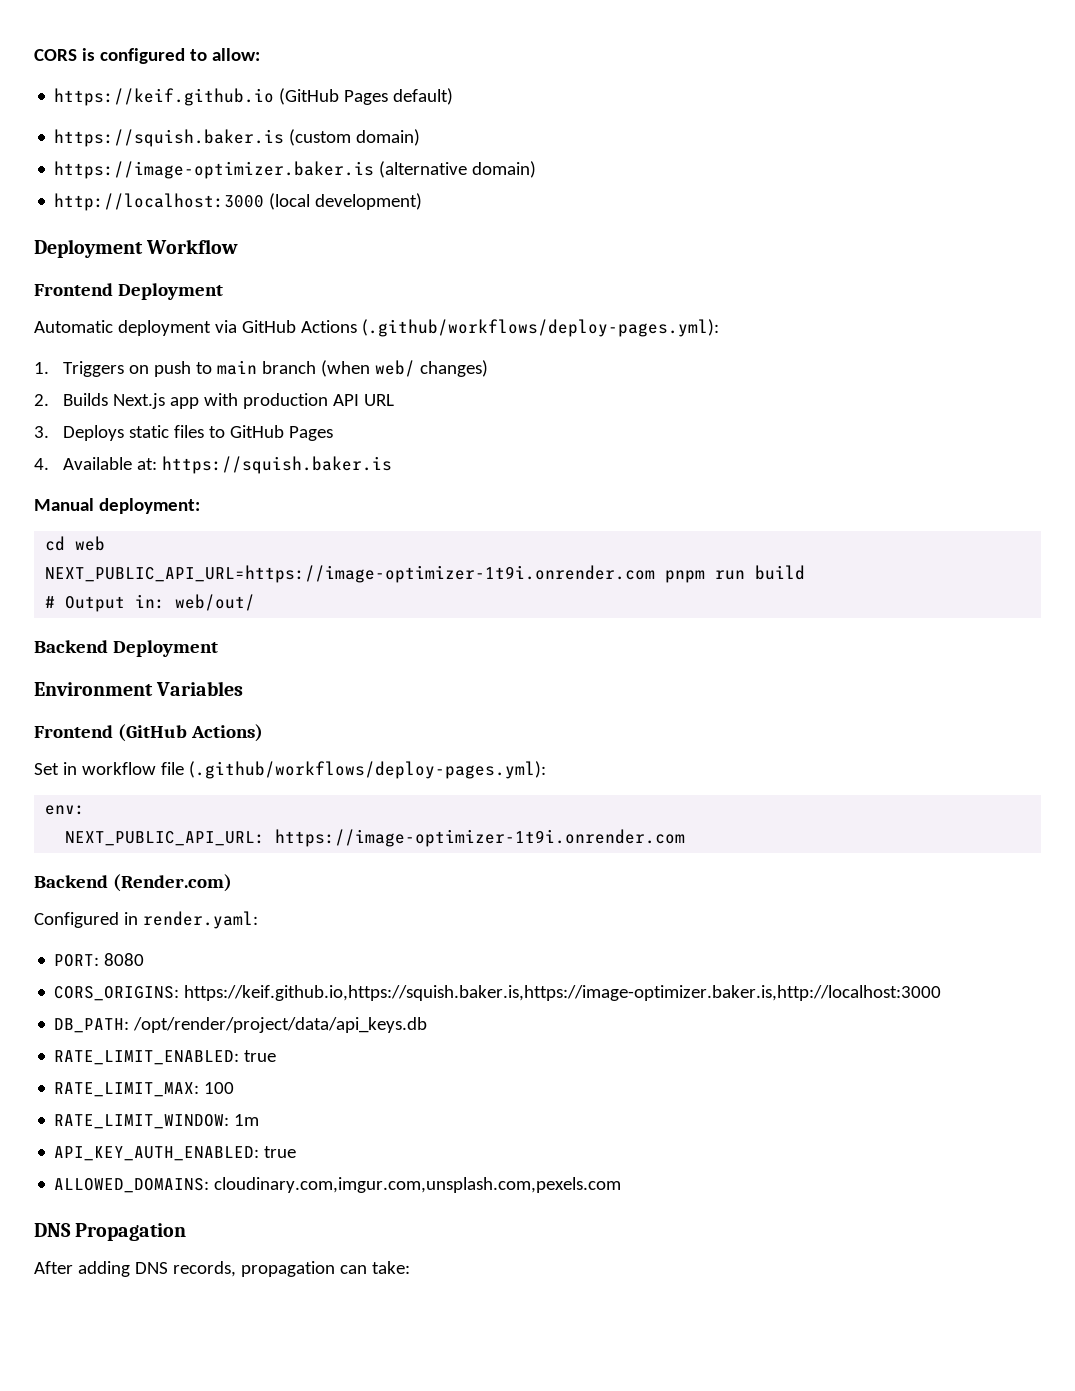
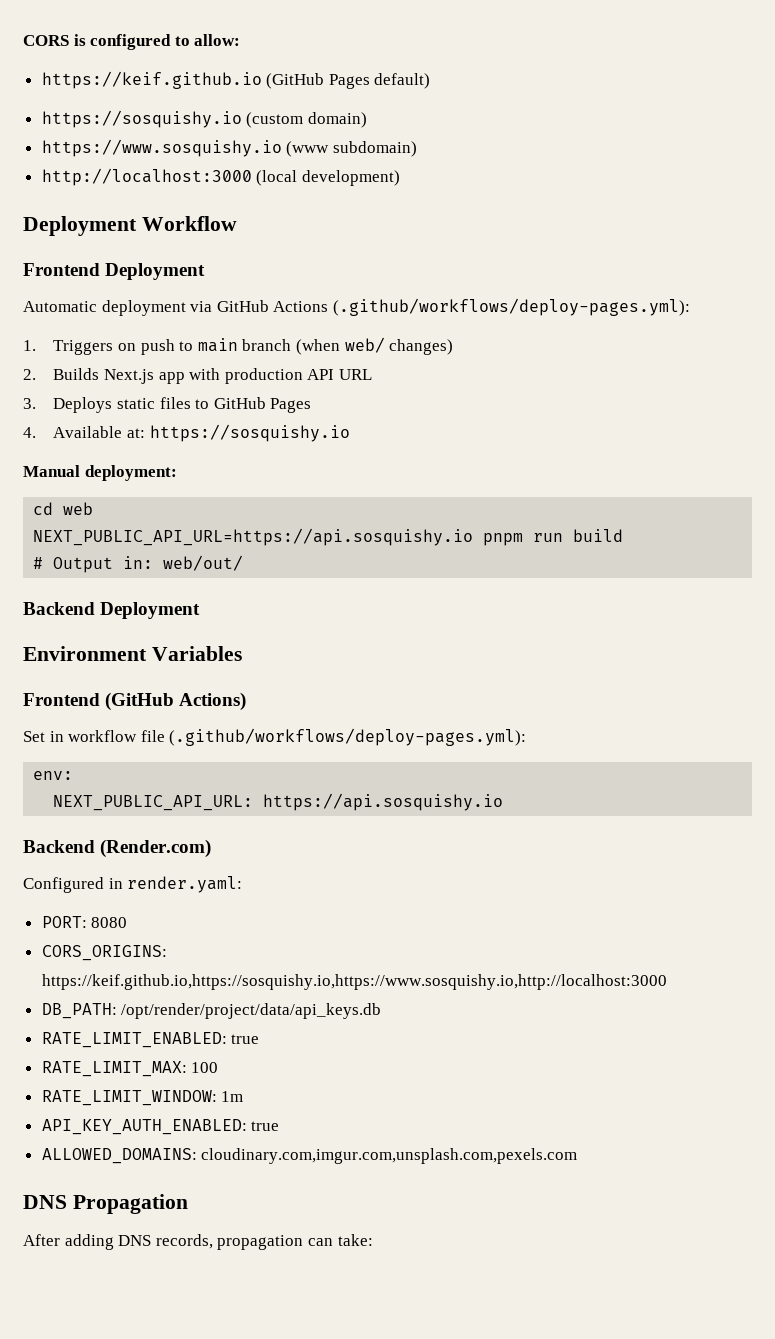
[54,129,285,147] https://squish.baker.is -> [41,110,242,128] https://sosquishy.io
[54,161,537,179] https://image-optimizer.baker.is (alternative domain) -> [41,139,417,157] https://www.sosquishy.io (www subdomain)
[161,456,392,474] https://squish.baker.is -> [149,424,350,442] https://sosquishy.io
[45,565,656,583] NEXT_PUBLIC_API_URL=https://image-optimizer-1t9i.onrender.com -> [33,528,474,546] NEXT_PUBLIC_API_URL=https://api.sosquishy.io
[275,829,686,847] https://image-optimizer-1t9i.onrender.com -> [263,793,504,811] https://api.sosquishy.io
[184,985,942,1001] https://keif.github.io,https://squish.baker.is,https://image-optimizer.baker.is,http://localhost:3000 -> [41,974,667,990] https://keif.github.io,https://sosquishy.io,https://www.sosquishy.io,http://localhost:3000

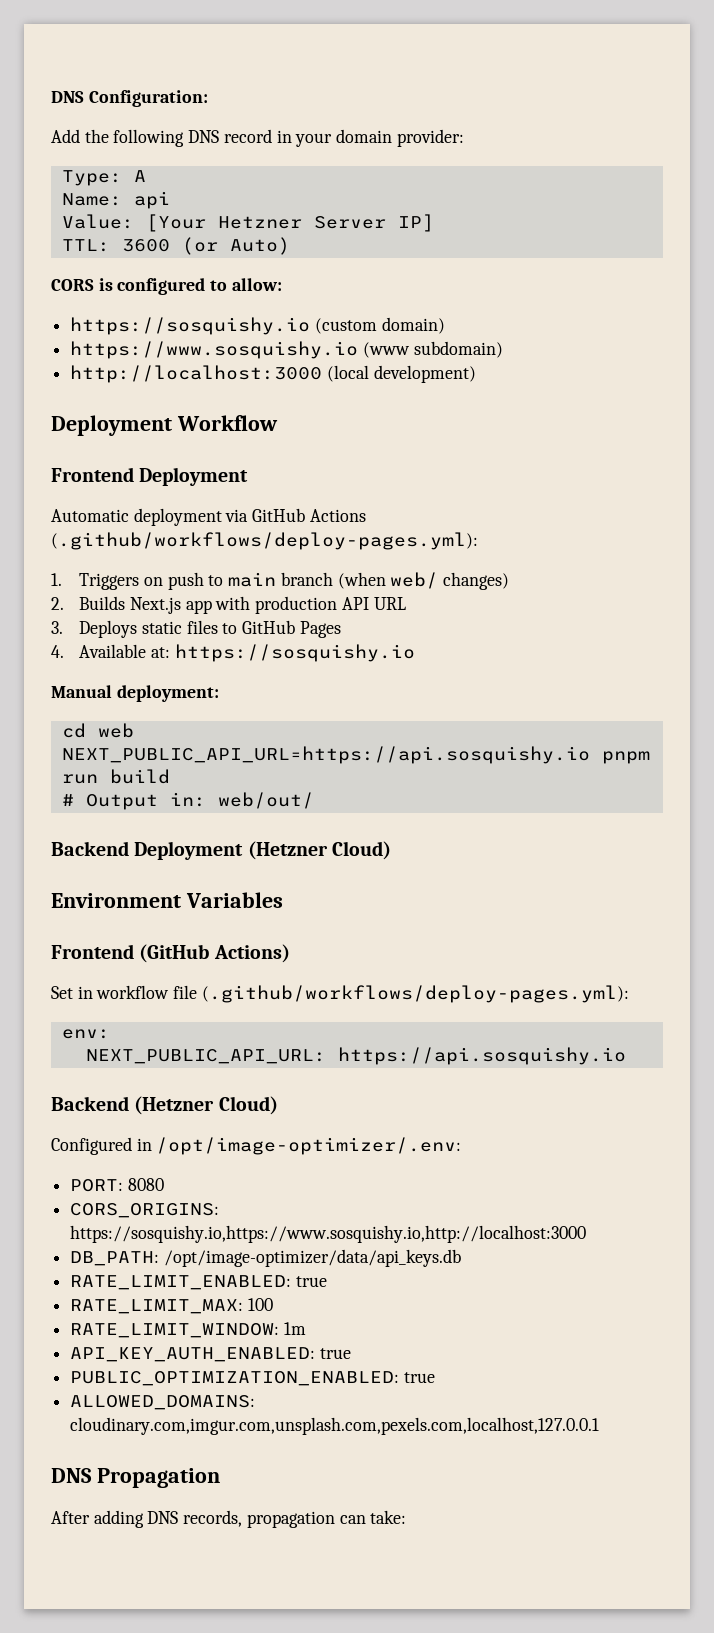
(23, 40) none -> [51,90,208,107] [51,129,464,147] [61,170,146,186] [61,191,170,209] [61,214,434,232] [61,237,290,255] DNS Configuration: // Add the following DNS record in your domain provider: // Type: A // Name: api // Value: [Your Hetzner Server IP] // TTL: 3600 (or Auto) //
[41,71,431,89] // https://keif.github.io (GitHub Pages default) -> (282, 284) none
(201, 610) none -> [247,841,391,860] (Hetzner Cloud)
[100,839,212,858] (Render.com) -> [134,1096,278,1115] (Hetzner Cloud)
[127,876,243,893] render.yaml: -> [156,1137,462,1155] /opt/image-optimizer/.env:
[41,974,667,990] https://keif.github.io,https://sosquishy.io,https://www.sosquishy.io,http://localhost:3000 -> [70,1225,587,1243] https://sosquishy.io,https://www.sosquishy.io,http://localhost:3000
[121,1003,382,1019] /opt/render/project/data/api_keys.db -> [163,1249,461,1267] /opt/image-optimizer/data/api_keys.db
(280, 1126) none -> [70,1371,435,1386] // PUBLIC_OPTIMIZATION_ENABLED: true
[201,1148,578,1164] cloudinary.com,imgur.com,unsplash.com,pexels.com -> [70,1417,600,1435] cloudinary.com,imgur.com,unsplash.com,pexels.com,localhost,127.0.0.1

